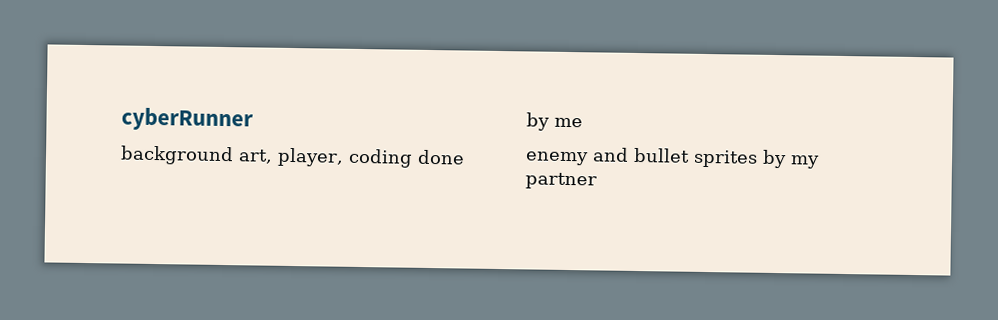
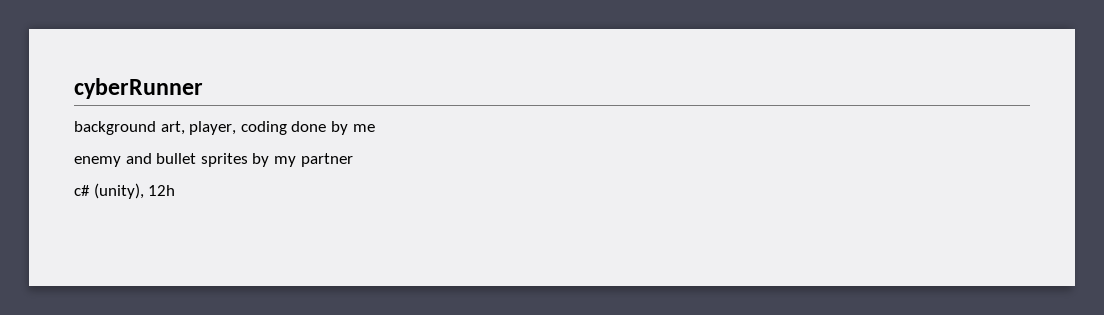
(597, 181) none -> [74,183,176,199] // c# (unity), 12h

